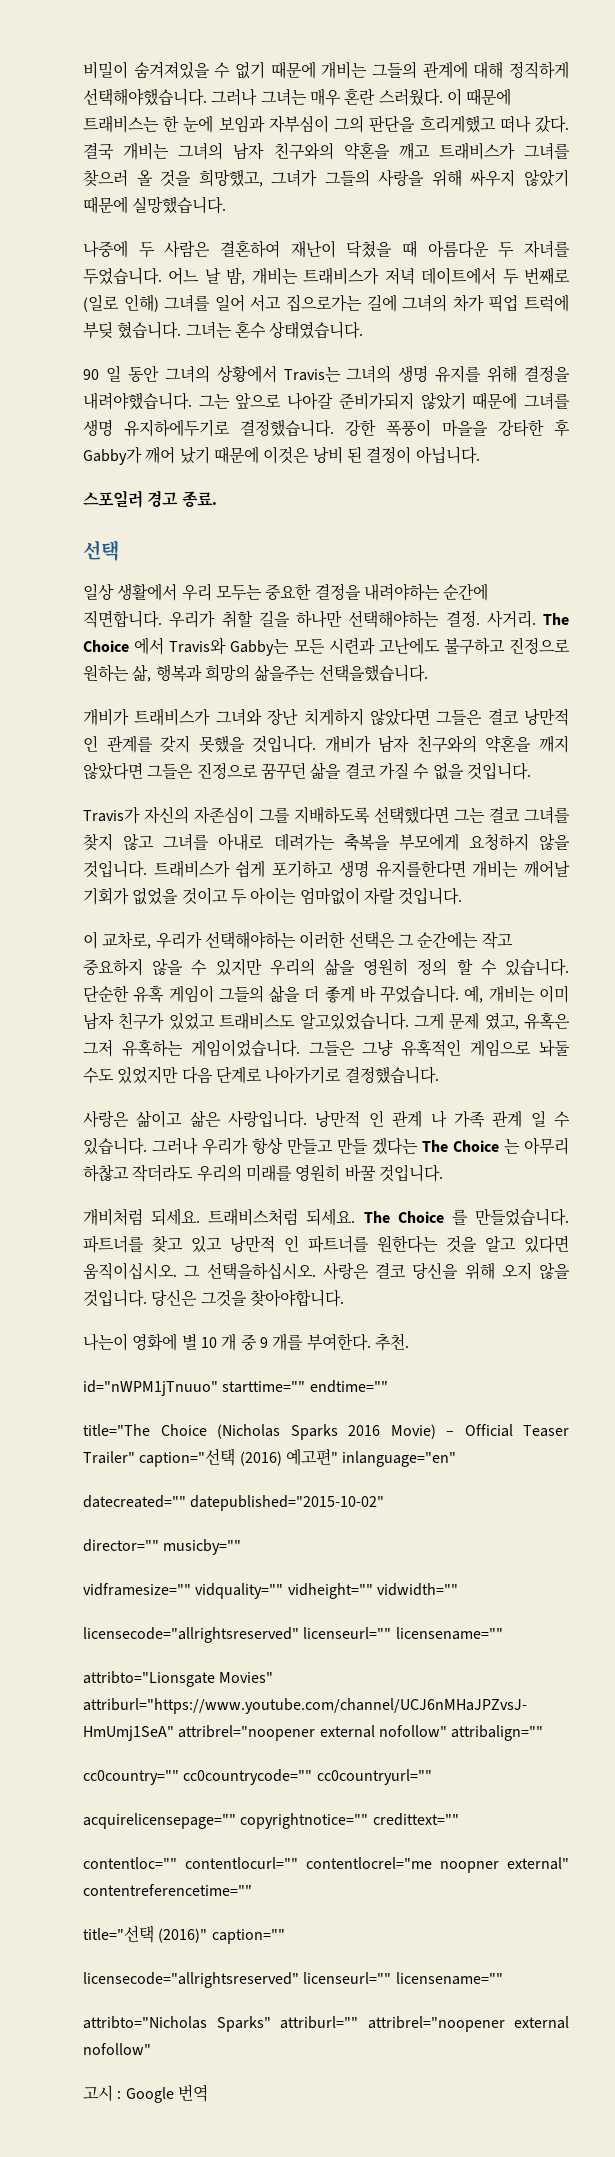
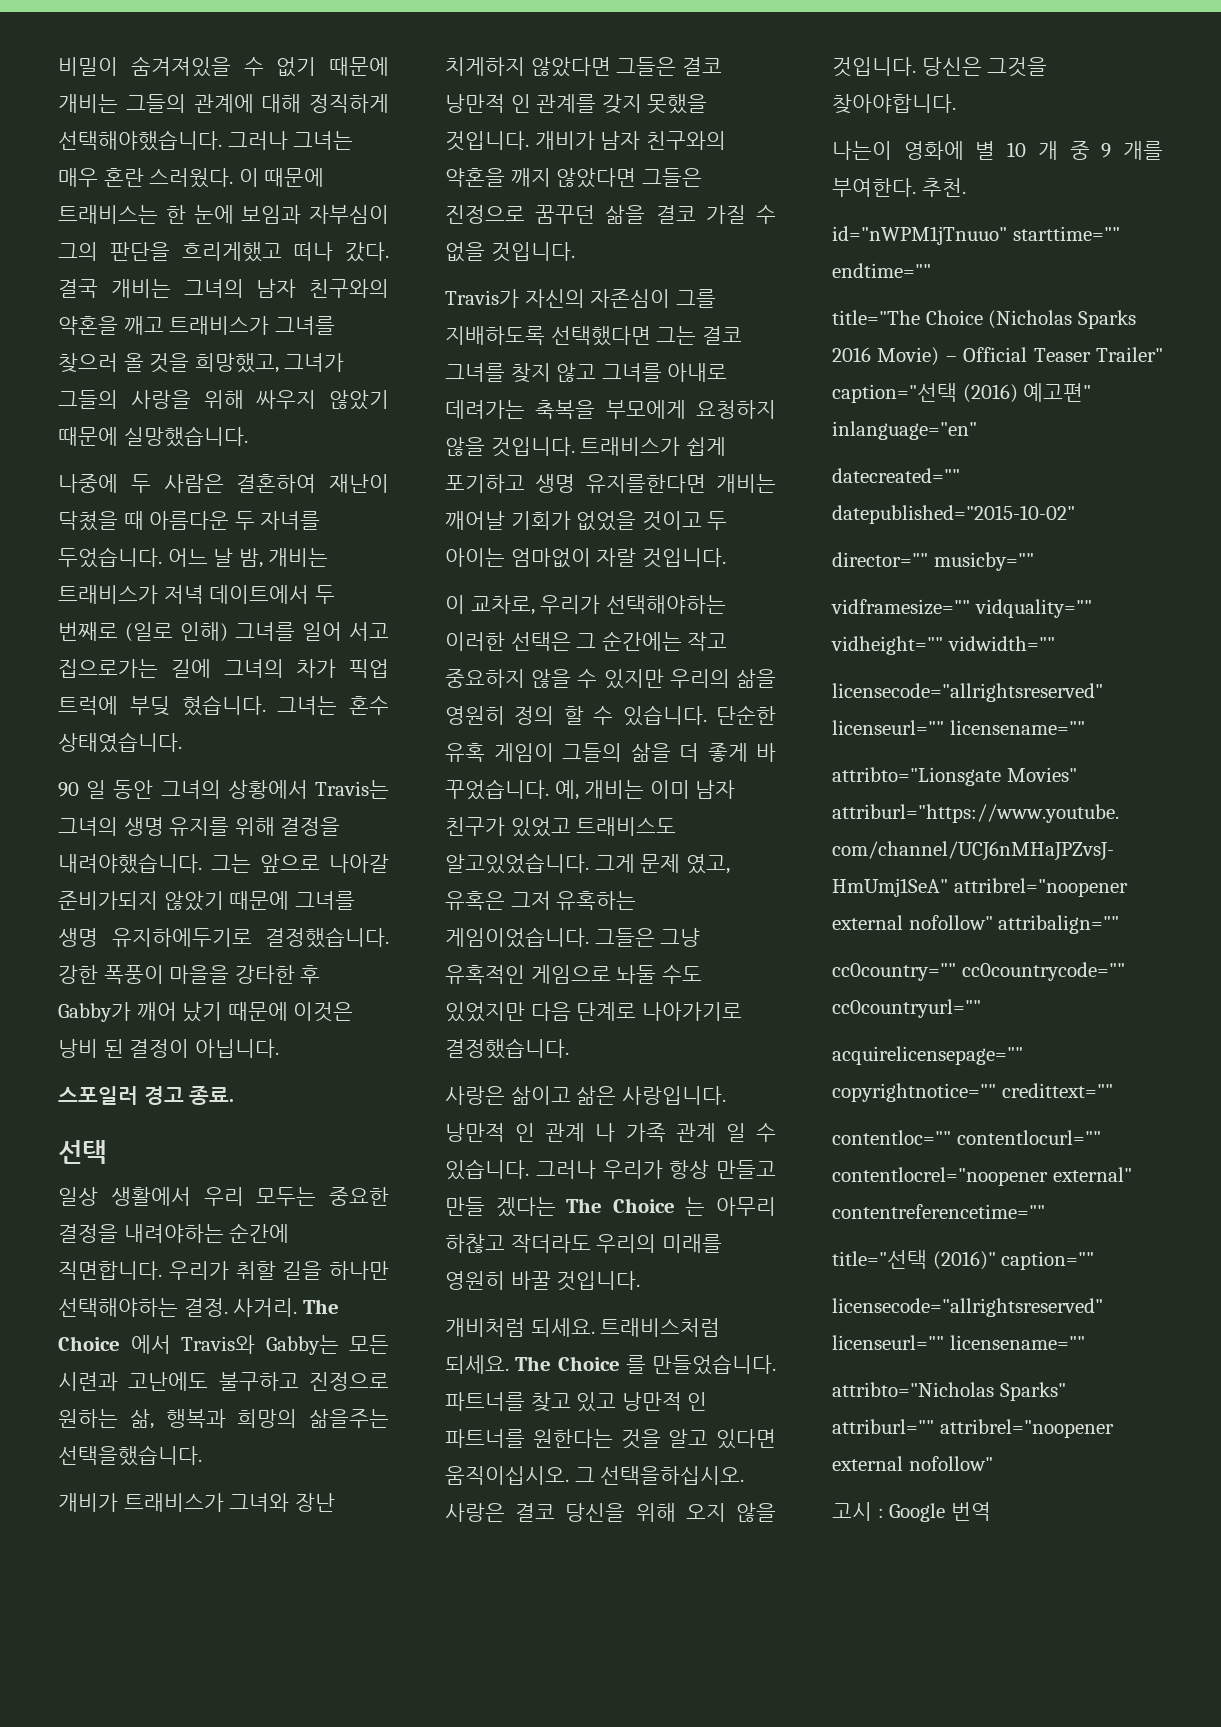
[306,1857,499,1873] contentlocrel="me noopner -> [832,1167,1048,1186] contentlocrel="noopener

